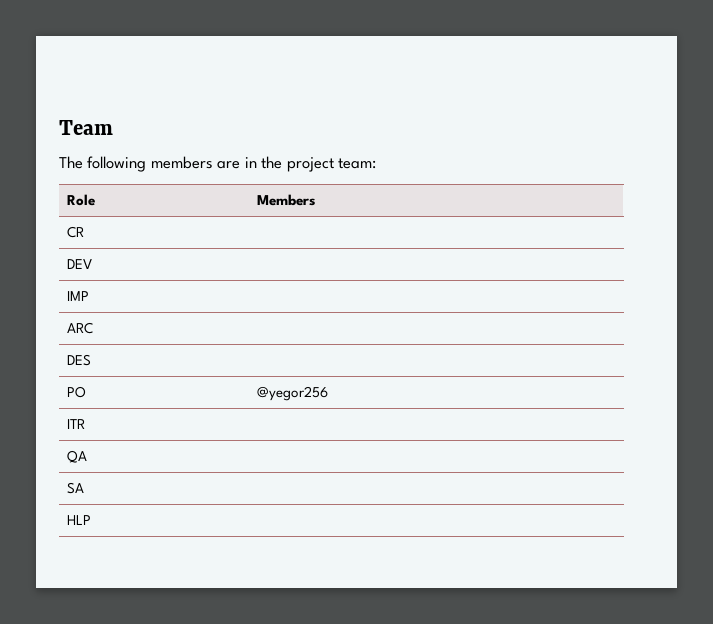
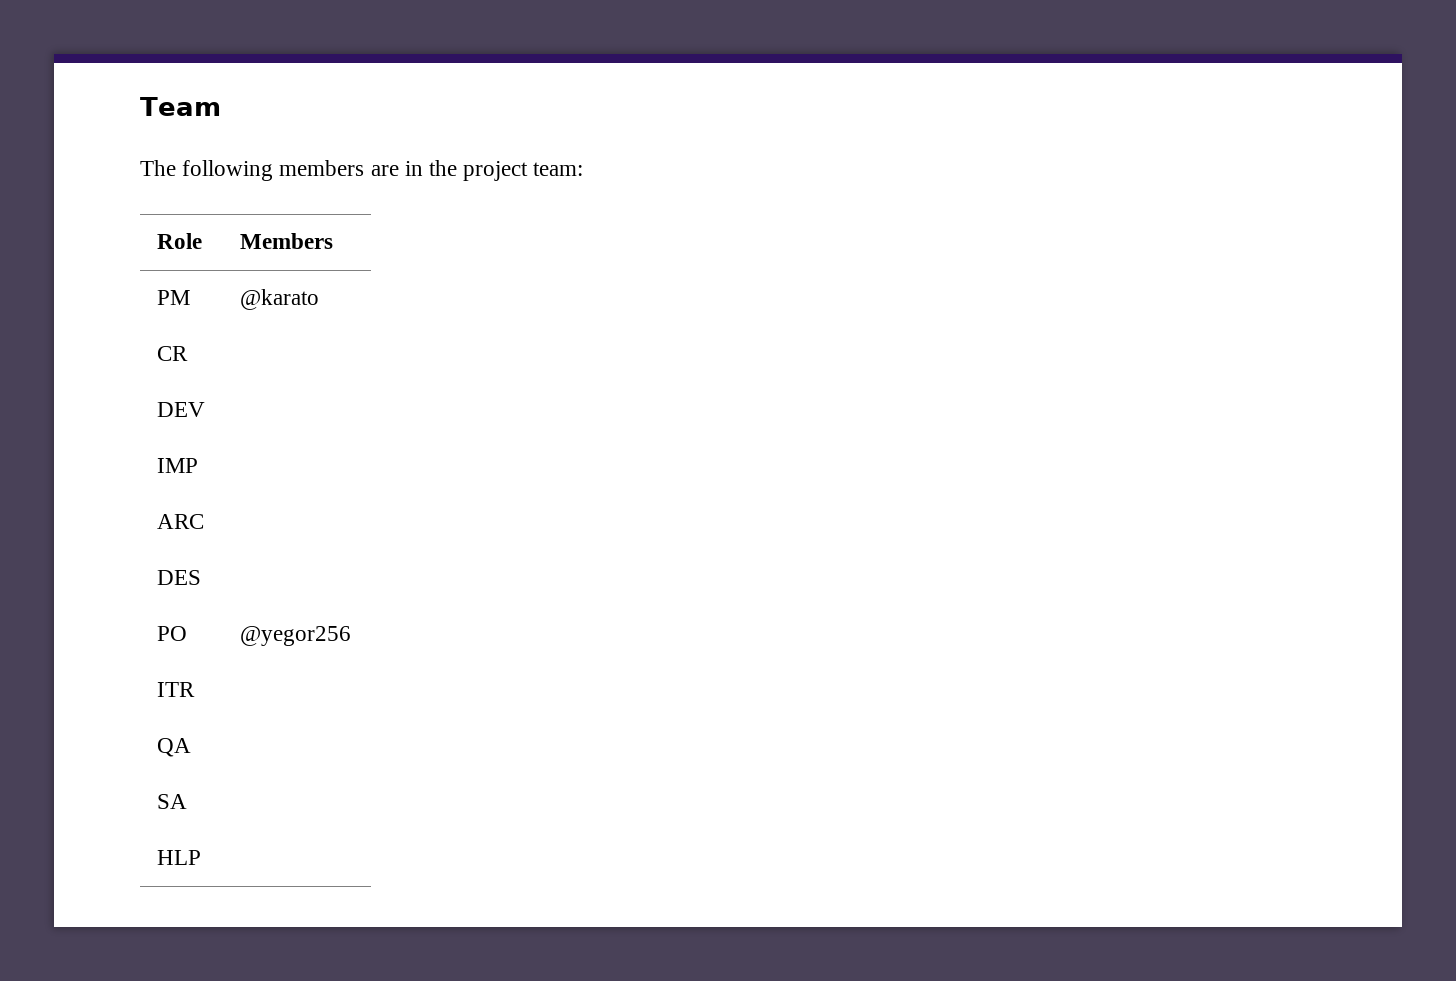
(316, 200) none -> [157,290,191,305] [240,289,320,310] // PM | @karato

